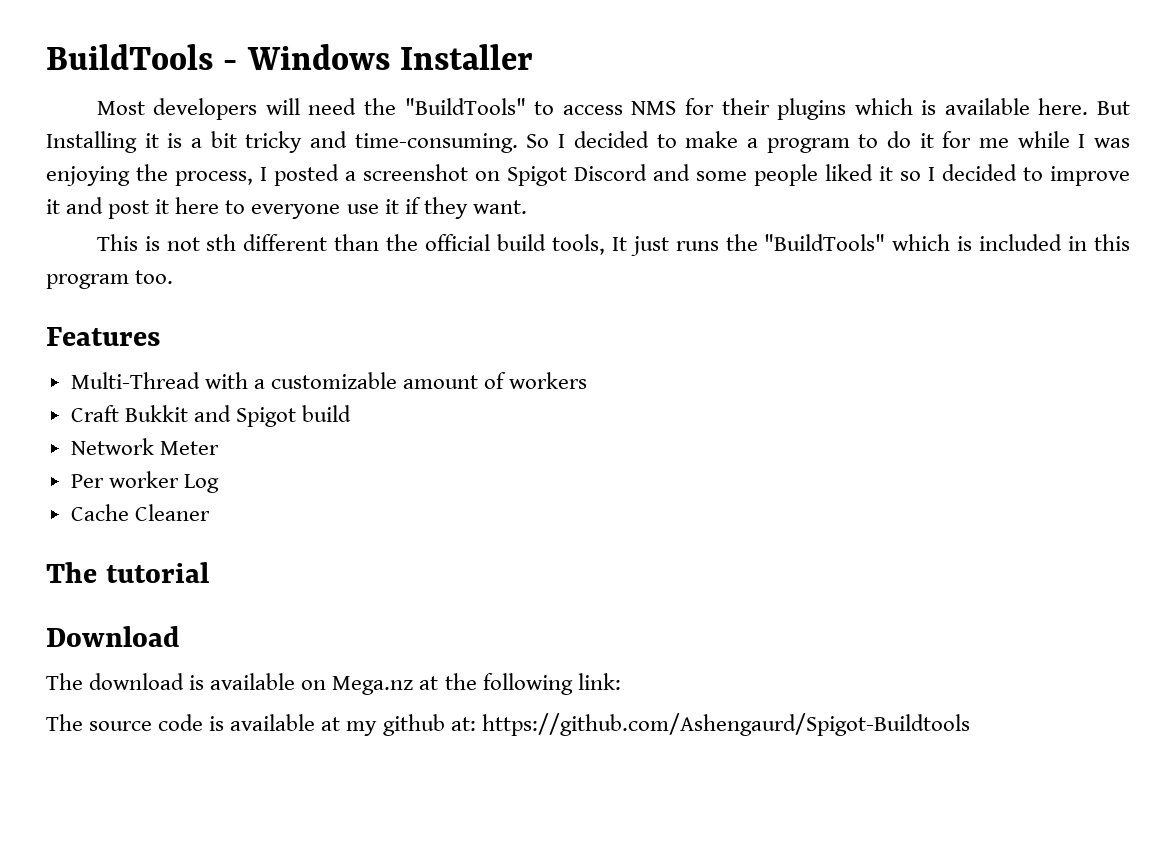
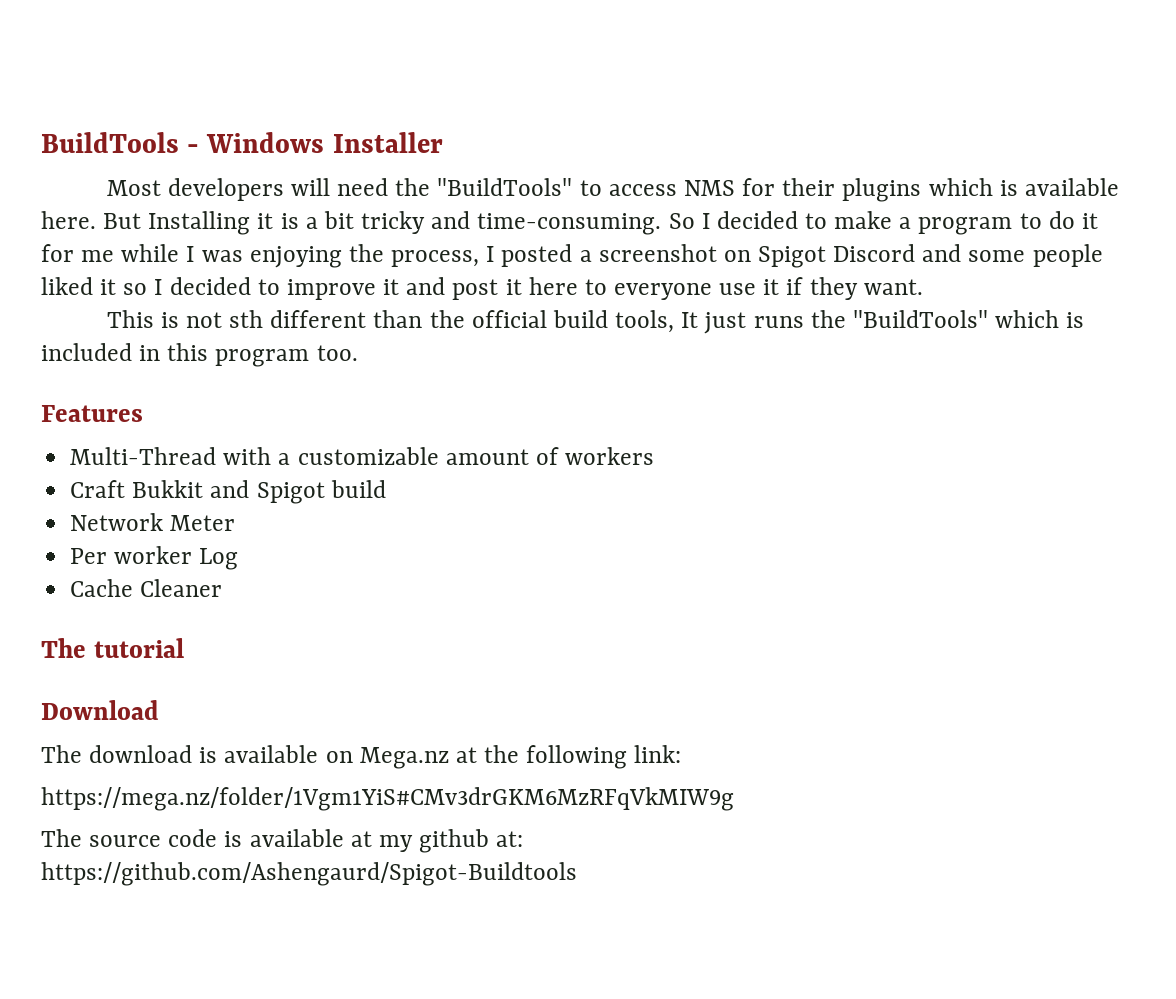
(621, 681) none -> [41,787,734,811] // https://mega.nz/folder/1Vgm1YiS#CMv3drGKM6MzRFqVkMIW9g
(476, 724) none -> (524, 839) //

